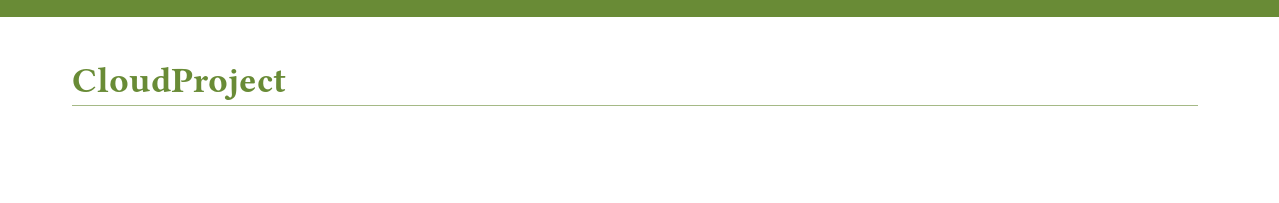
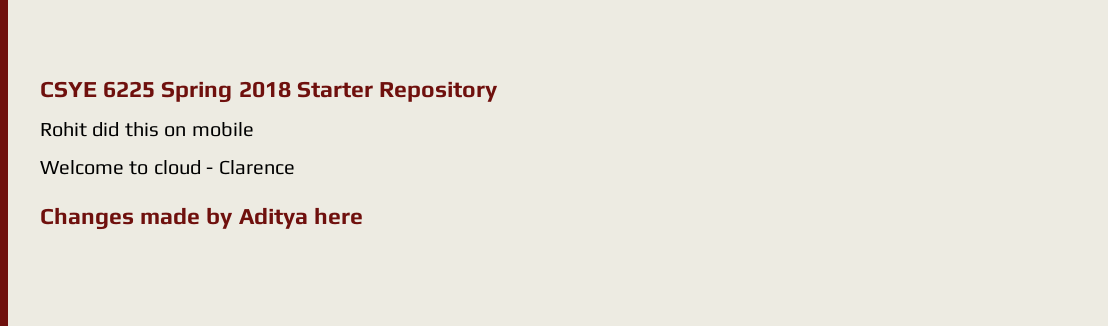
[72,67,286,100] CloudProject -> [40,81,499,103] [40,122,254,137] [40,160,295,175] [40,207,363,230] CSYE 6225 Spring 2018 Starter Repository // Rohit did this on mobile // Welcome to cloud - Clarence // Changes made by Aditya here

